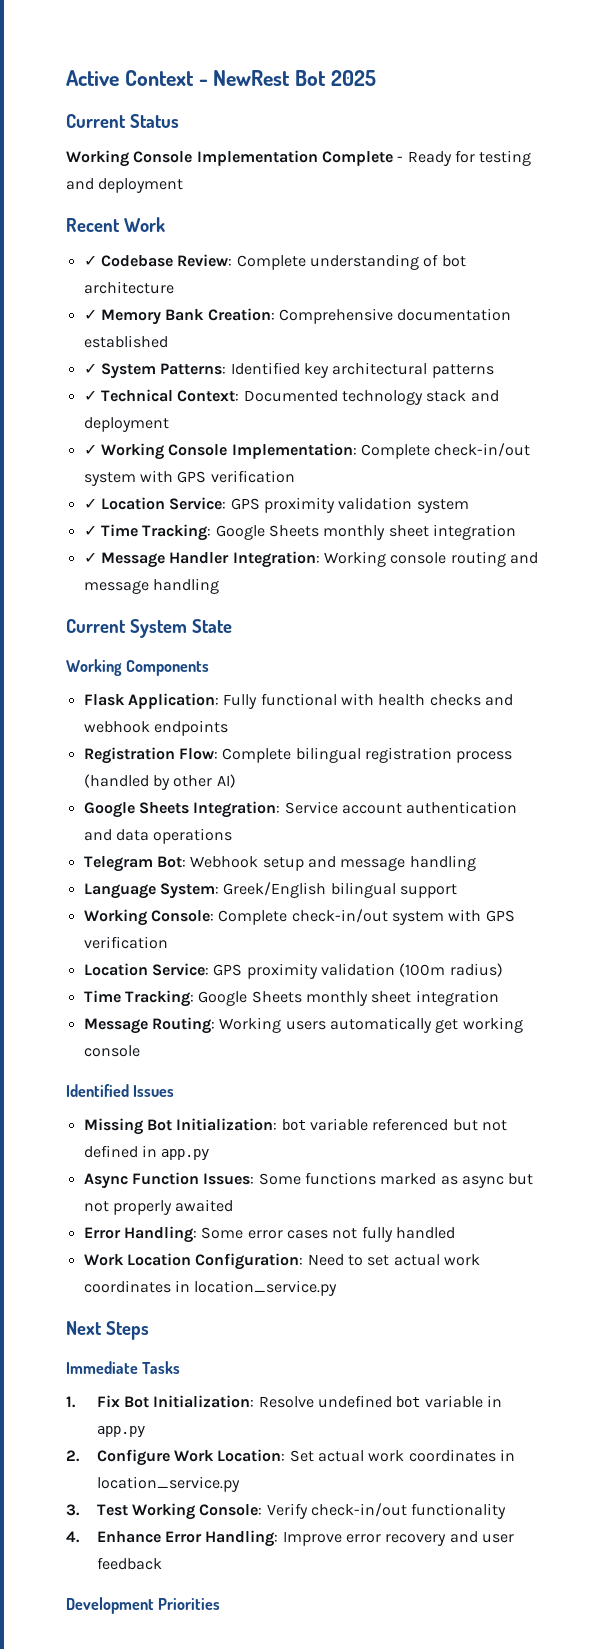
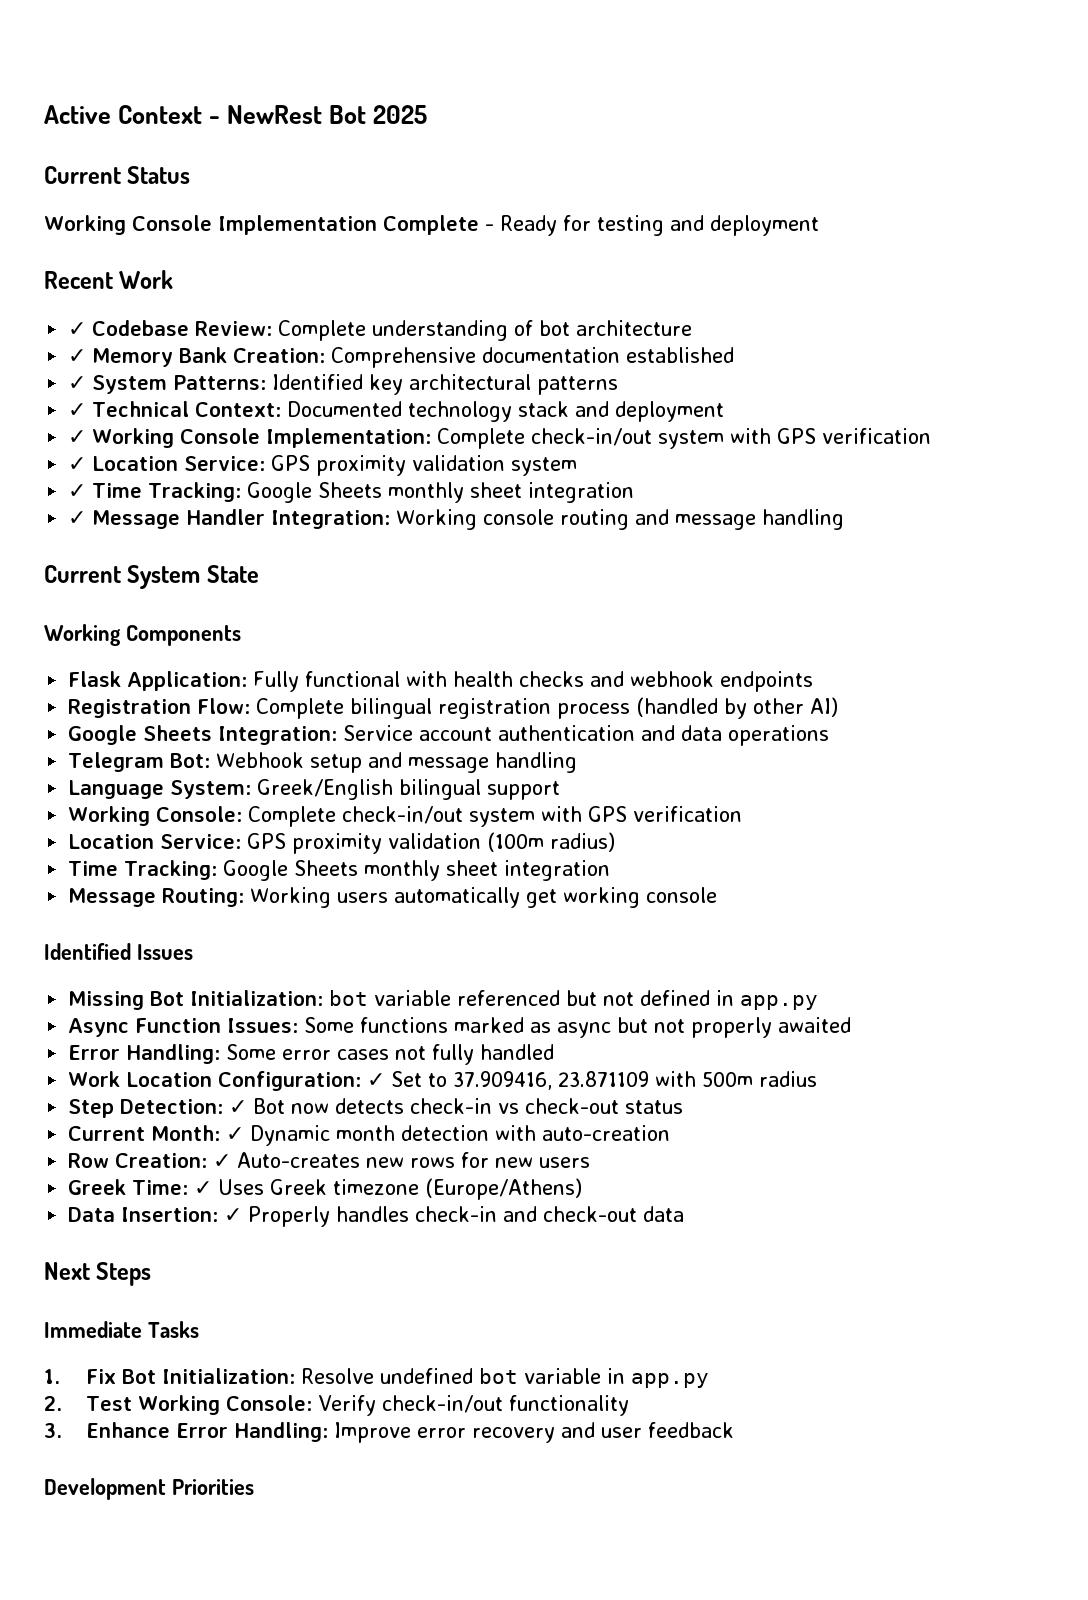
[307,1254,480,1266] [83,1280,338,1296] Need to set actual work coordinates in location_service.py -> [367,1071,818,1090] [68,1098,684,1118] [68,1125,671,1146] [68,1152,591,1168] [68,1178,583,1200] [68,1206,685,1227] ✓ Set to 37.909416, 23.871109 with 500m radius // Step Detection: ✓ Bot now detects check-in vs check-out status // Current Month: ✓ Dynamic month detection with auto-creation // Row Creation: ✓ Auto-creates new rows for new users // Greek Time: ✓ Uses Greek timezone (Europe/Athens) // Data Insertion: ✓ Properly handles check-in and check-out data
[96,1449,515,1466] [96,1476,240,1492] [66,1504,80,1516] Configure Work Location: Set actual work coordinates in location_service.py // 3. -> (62, 1403) none
[66,1531,80,1543] 4. -> [44,1423,62,1438] 3.

